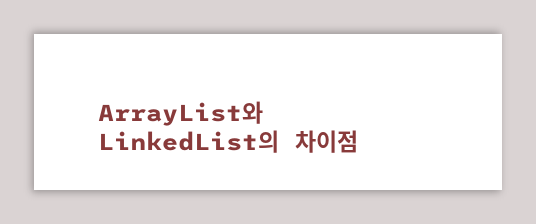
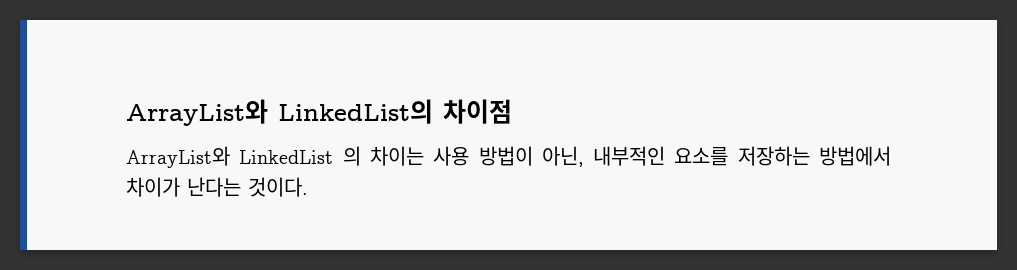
(358, 141) none -> [126,146,891,168] [126,177,308,197] // ArrayList와 LinkedList 의 차이는 사용 방법이 아닌, 내부적인 요소를 저장하는 방법에서 차이가 난다는 것이다.

